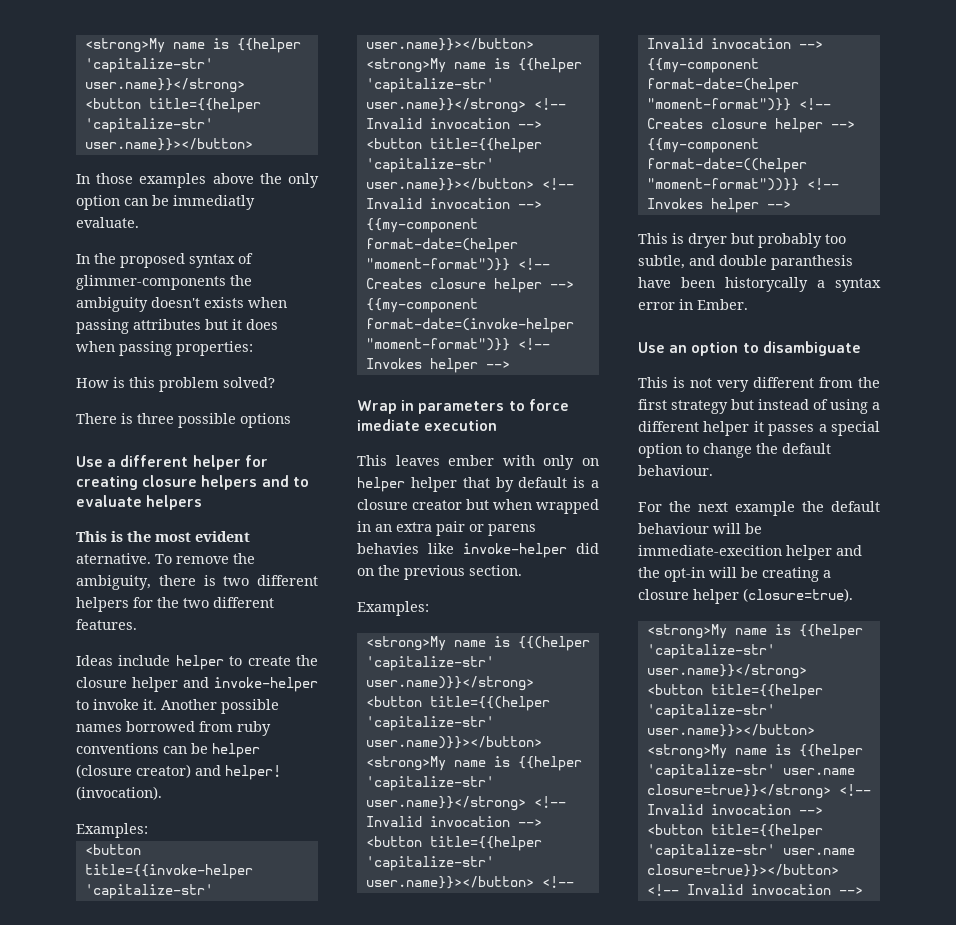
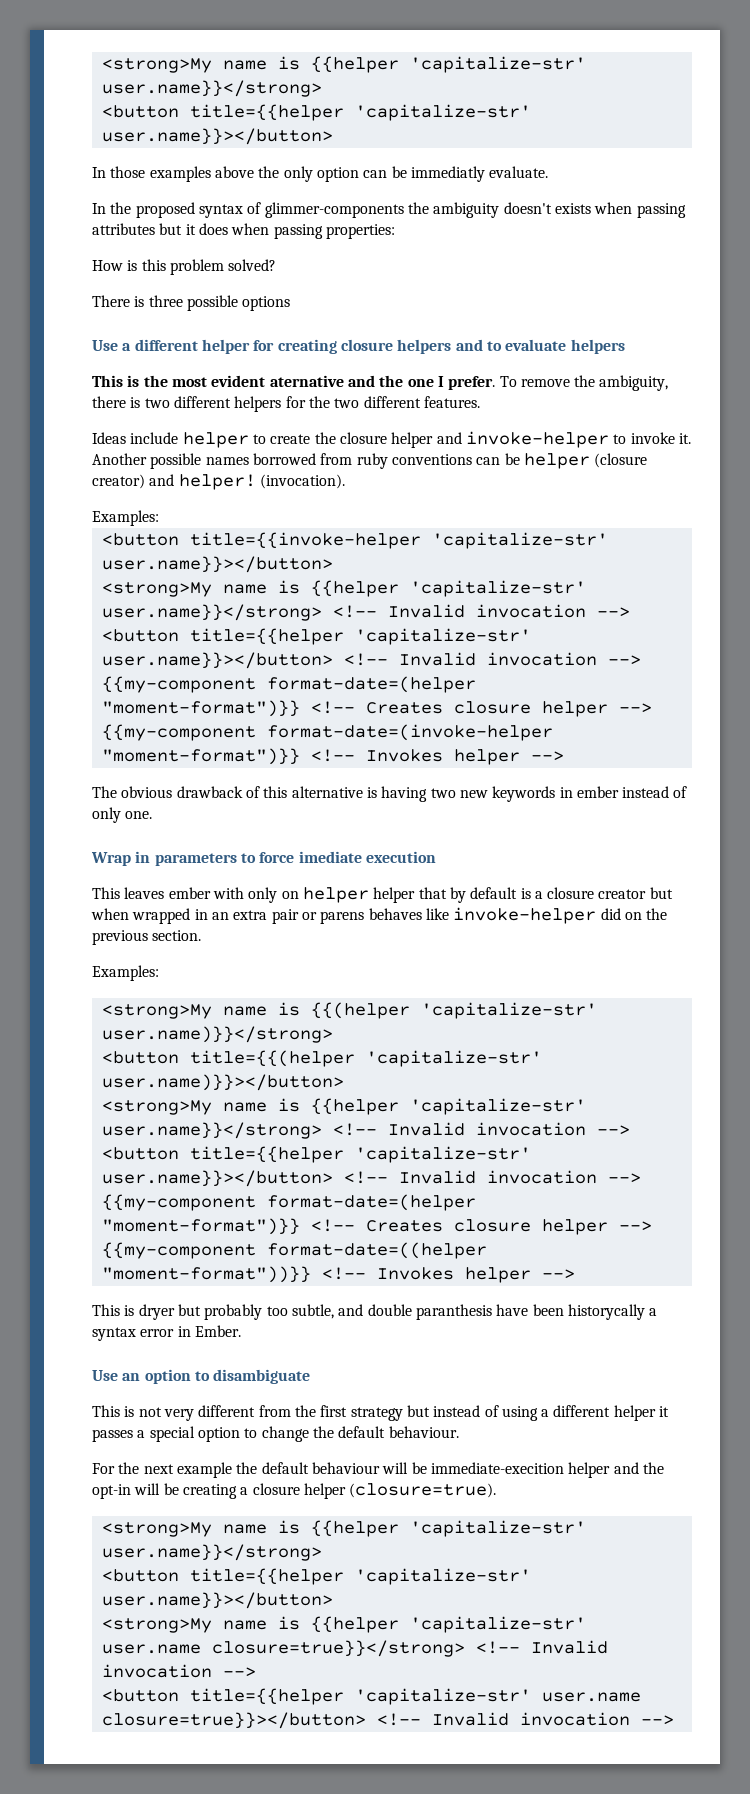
[76,553,151,564] aternative. -> [269,375,496,390] aternative and the one I prefer.
(510, 365) none -> [92,786,688,802] [92,807,153,823] // The obvious drawback of this alternative is having two new keywords in ember instead of only one.
[357,543,419,554] behavies -> [368,908,422,920] behaves

